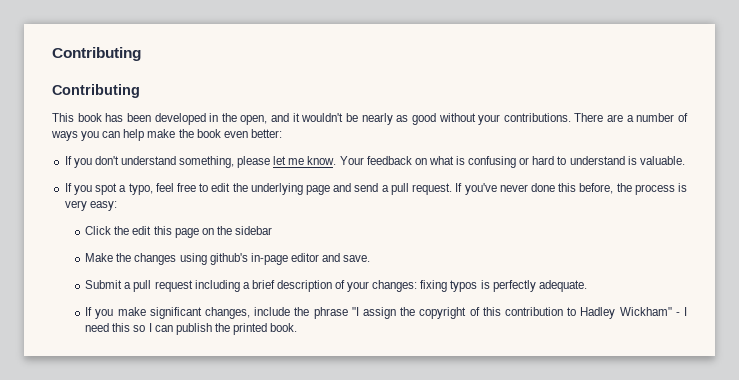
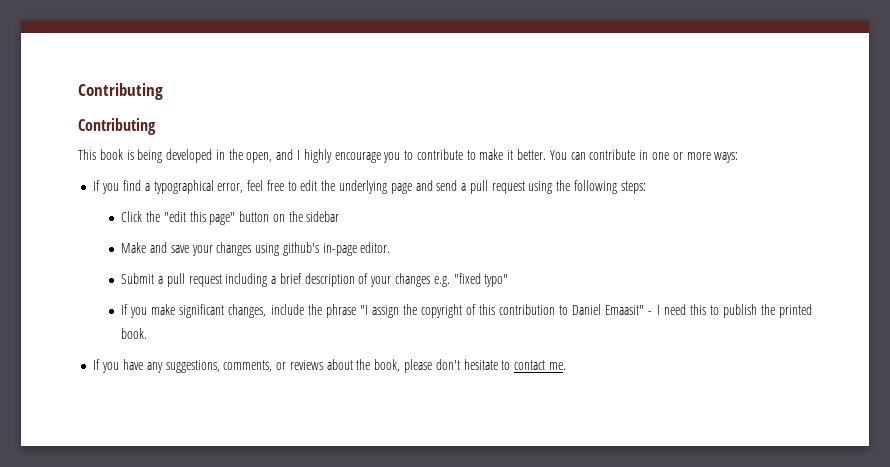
[105,113,151,122] has been -> [126,149,163,163] is being
[292,113,688,125] [51,129,282,141] [64,156,685,168] [64,183,153,195] it wouldn't be nearly as good without your contributions. There are a number of ways you can help make the book even better: // If you don't understand something, please let me know. Your feedback on what is confusing or hard to understand is valuable. // If you spot a typo, -> [297,149,739,163] [93,180,244,194] I highly encourage you to contribute to make it better. You can contribute in one or more ways: // If you find a typographical error,
[412,183,688,195] [64,200,117,211] [85,226,199,238] request. If you've never done this before, the process is very easy: // Click the edit this page -> [491,180,646,194] [121,211,270,225] request using the following steps: // Click the "edit this page" button
[116,253,132,262] the -> [149,242,213,256] and save your
[290,253,371,262] editor and save. -> [360,242,391,253] editor.
[372,280,587,292] changes: fixing typos is perfectly adequate. -> [394,273,509,287] changes e.g. "fixed typo"
[580,307,672,319] Hadley Wickham" -> [572,304,645,315] Daniel Emaasit"
[133,323,173,332] so I can -> [709,305,719,315] to
(298, 327) none -> [93,359,566,373] // If you have any suggestions, comments, or reviews about the book, please don't hesitate to contact me.

